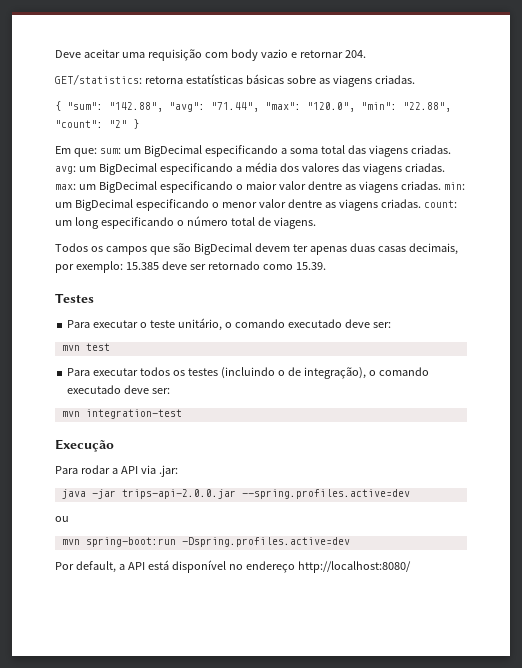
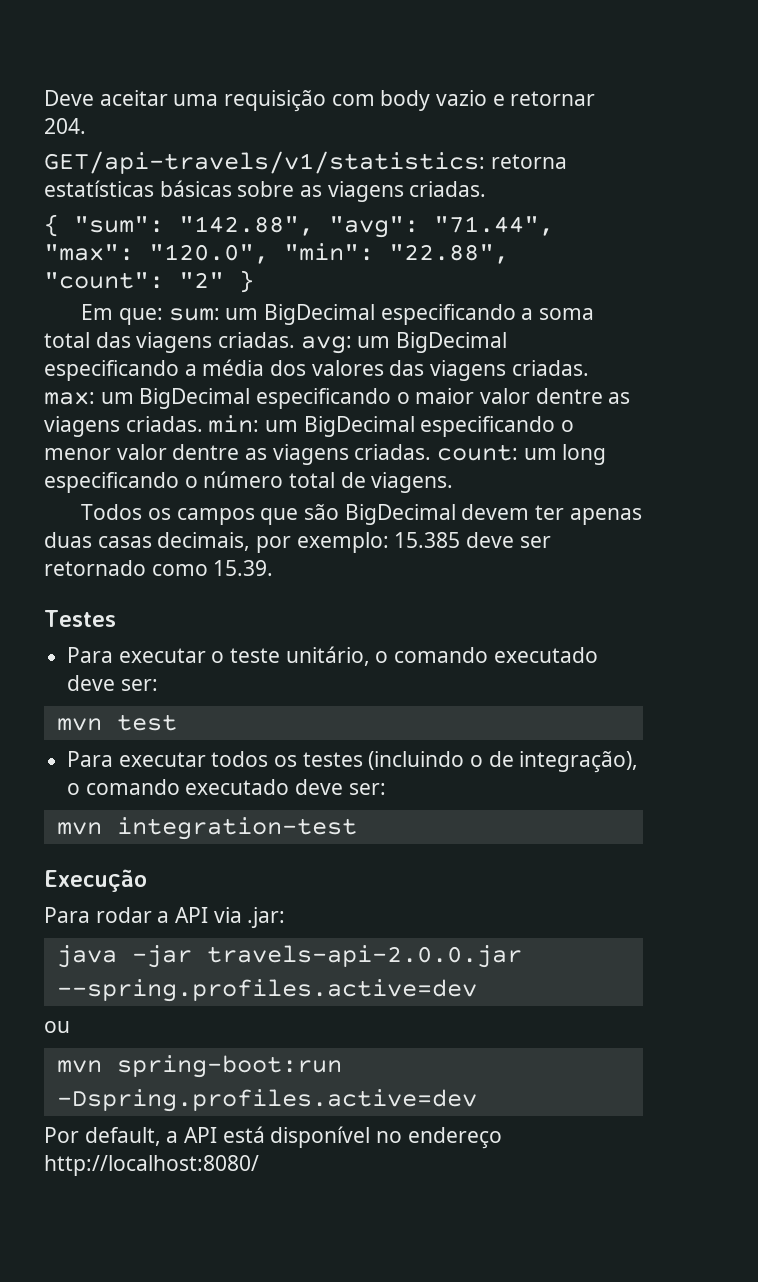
[55,74,142,85] GET/statistics: -> [44,151,485,174] GET/api-travels/v1/statistics:
[121,489,236,499] trips-api-2.0.0.jar -> [206,945,522,968] travels-api-2.0.0.jar

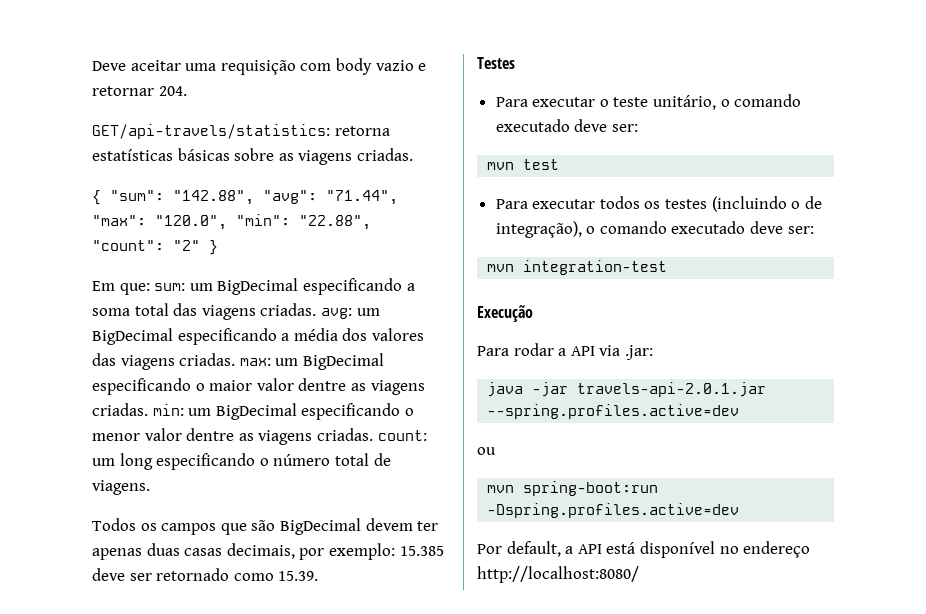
[44,151,485,174] GET/api-travels/v1/statistics: -> [92,124,330,139] GET/api-travels/statistics:
[206,945,522,968] travels-api-2.0.0.jar -> [577,382,767,397] travels-api-2.0.1.jar

